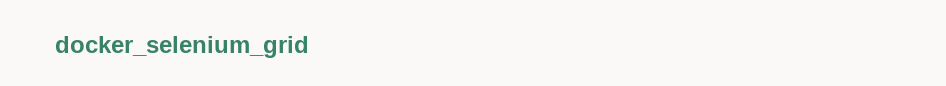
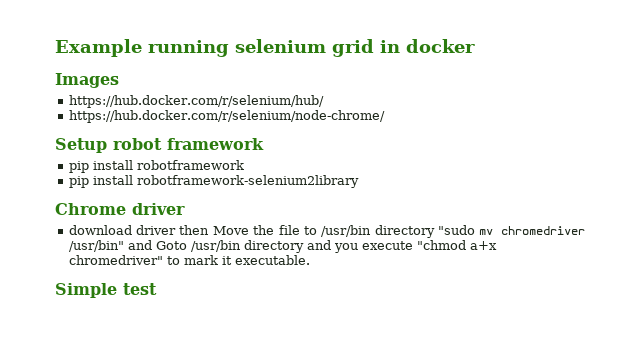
[55,36,309,58] docker_selenium_grid -> [55,39,475,57] [55,73,119,88] [68,95,324,108] [68,110,385,123] [55,138,264,153] [68,160,244,173] [68,175,359,188] [55,203,185,215] [68,225,585,238] [68,240,497,253] [68,255,310,265] [55,283,157,298] Example running selenium grid in docker // Images // https://hub.docker.com/r/selenium/hub/ // https://hub.docker.com/r/selenium/node-chrome/ // Setup robot framework // pip install robotframework // pip install robotframework-selenium2library // Chrome driver // download driver then Move the file to /usr/bin directory "sudo mv chromedriver /usr/bin" and Goto /usr/bin directory and you execute "chmod a+x chromedriver" to mark it executable. // Simple test

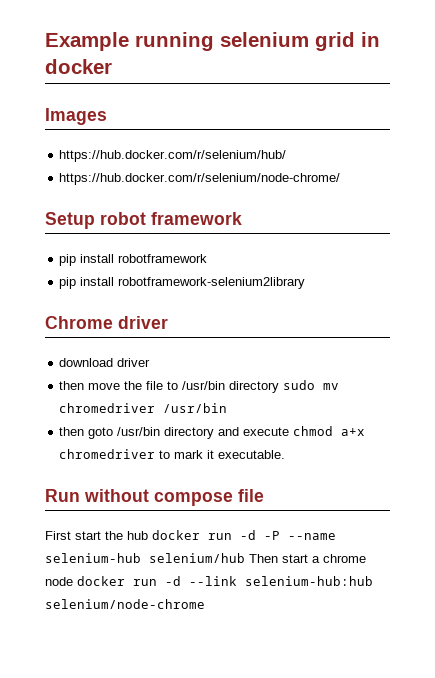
[179,225,249,235] then Move -> [59,381,121,390] // then move
[438,225,476,235] "sudo -> [283,380,316,390] sudo
[68,240,497,253] [68,255,310,265] [55,283,157,298] /usr/bin" and Goto /usr/bin directory and you execute "chmod a+x chromedriver" to mark it executable. // Simple test -> [163,403,228,413] [59,426,366,439] [59,449,286,459] [45,489,264,506] [45,530,336,540] [45,553,366,563] [45,576,373,586] [45,599,205,609] /usr/bin // then goto /usr/bin directory and execute chmod a+x chromedriver to mark it executable. // Run without compose file // First start the hub docker run -d -P --name selenium-hub selenium/hub Then start a chrome node docker run -d --link selenium-hub:hub selenium/node-chrome

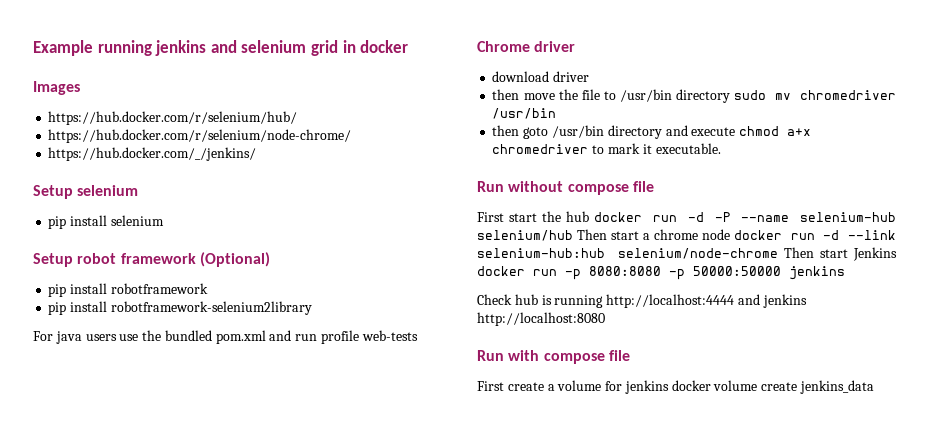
(214, 41) none -> [155,40,237,56] jenkins and
(341, 179) none -> [48,147,257,161] [33,185,139,199] [48,215,164,229] // https://hub.docker.com/_/jenkins/ // Setup selenium // pip install selenium
(242, 218) none -> [199,252,270,267] (Optional)
(306, 283) none -> [33,330,418,344] // For java users use the bundled pom.xml and run profile web-tests
(205, 604) none -> [783,247,897,261] [477,266,845,280] [477,294,807,308] [477,312,605,326] [477,350,630,364] [477,380,875,394] Then start Jenkins docker run -p 8080:8080 -p 50000:50000 jenkins // Check hub is running http://localhost:4444 and jenkins http://localhost:8080 // Run with compose file // First create a volume for jenkins docker volume create jenkins_data

